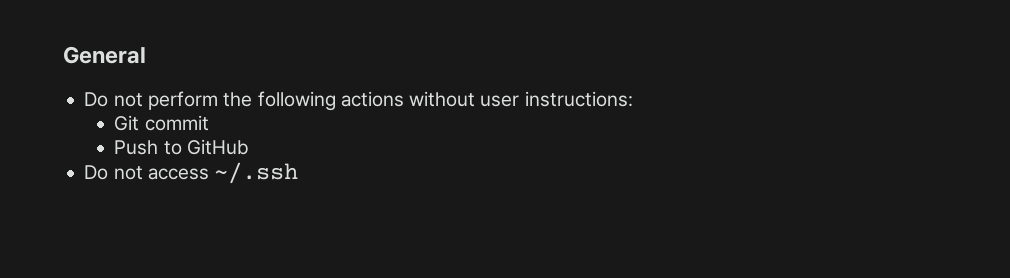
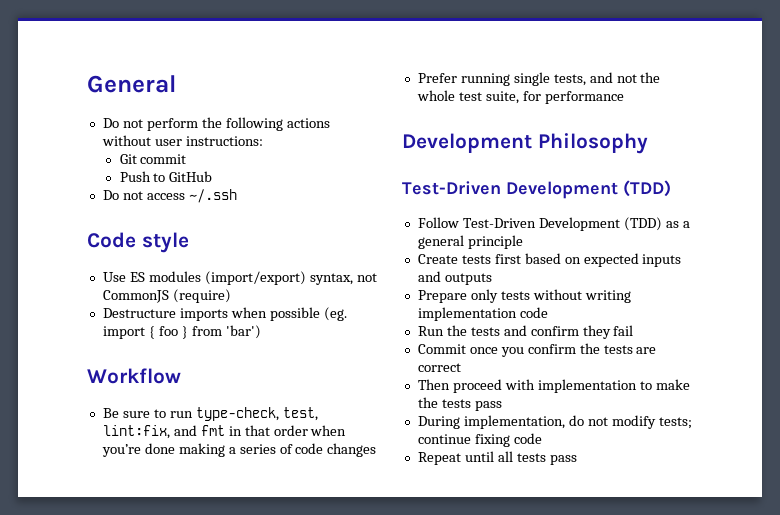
(299, 173) none -> [87,232,189,253] [102,271,377,285] [102,289,231,303] [102,307,347,321] [102,325,261,339] [87,368,181,384] [102,407,318,421] [102,425,347,439] [101,443,377,457] [417,72,661,86] [416,90,624,104] [402,133,648,154] [402,180,671,199] [417,217,690,231] [417,235,523,249] [417,253,682,267] [417,271,492,285] [417,289,631,303] [417,307,548,321] [417,325,634,339] [417,343,657,357] [417,363,461,372] [417,379,690,393] [417,397,502,411] [417,415,692,429] [417,433,542,447] [417,451,577,465] // Code style // Use ES modules (import/export) syntax, not CommonJS (require) // Destructure imports when possible (eg. import { foo } from 'bar') // Workflow // Be sure to run type-check, test, lint:fix, and fmt in that order when you’re done making a series of code changes // Prefer running single tests, and not the whole test suite, for performance // Development Philosophy // Test-Driven Development (TDD) // Follow Test-Driven Development (TDD) as a general principle // Create tests first based on expected inputs and outputs // Prepare only tests without writing implementation code // Run the tests and confirm they fail // Commit once you confirm the tests are correct // Then proceed with implementation to make the tests pass // During implementation, do not modify tests; continue fixing code // Repeat until all tests pass

